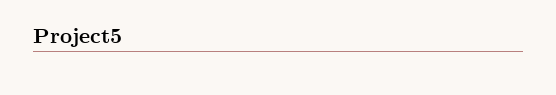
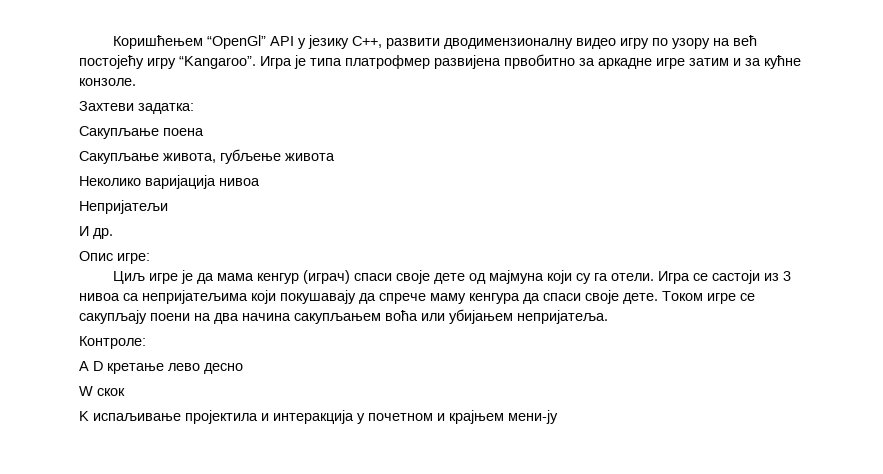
[33,28,122,47] Project5 -> [113,35,758,49] [79,54,801,69] [79,78,136,86] [79,101,194,114] [79,126,204,139] [79,149,335,164] [79,175,260,189] [79,200,168,214] [79,226,113,239] [79,251,150,264] [113,270,792,284] [79,290,755,304] [79,309,608,324] [79,336,146,349] [79,361,243,374] [79,386,125,396] [79,410,558,424] Коришћењем “OpenGl” API у језику C++, развити дводимензионалну видео игру по узору на већ постојећу игру “Kangaroo”. Игра је типа платрофмер развијена првобитно за аркадне игре затим и за кућне конзоле. // Захтеви задатка: // Сакупљање поена // Сакупљање живота, губљење живота // Неколико варијација нивоа // Непријатељи // И др. // Опис игре: // Циљ игре је да мама кенгур (играч) спаси своје дете од мајмуна који су га отели. Игра се састоји из 3 нивоа са непријатељима који покушавају да спрече маму кенгура да спаси своје дете. Током игре се сакупљају поени на два начина сакупљањем воћа или убијањем непријатеља. // Контроле: // A D кретање лево десно // W скок // K испаљивање пројектила и интеракција у почетном и крајњем мени-ју

